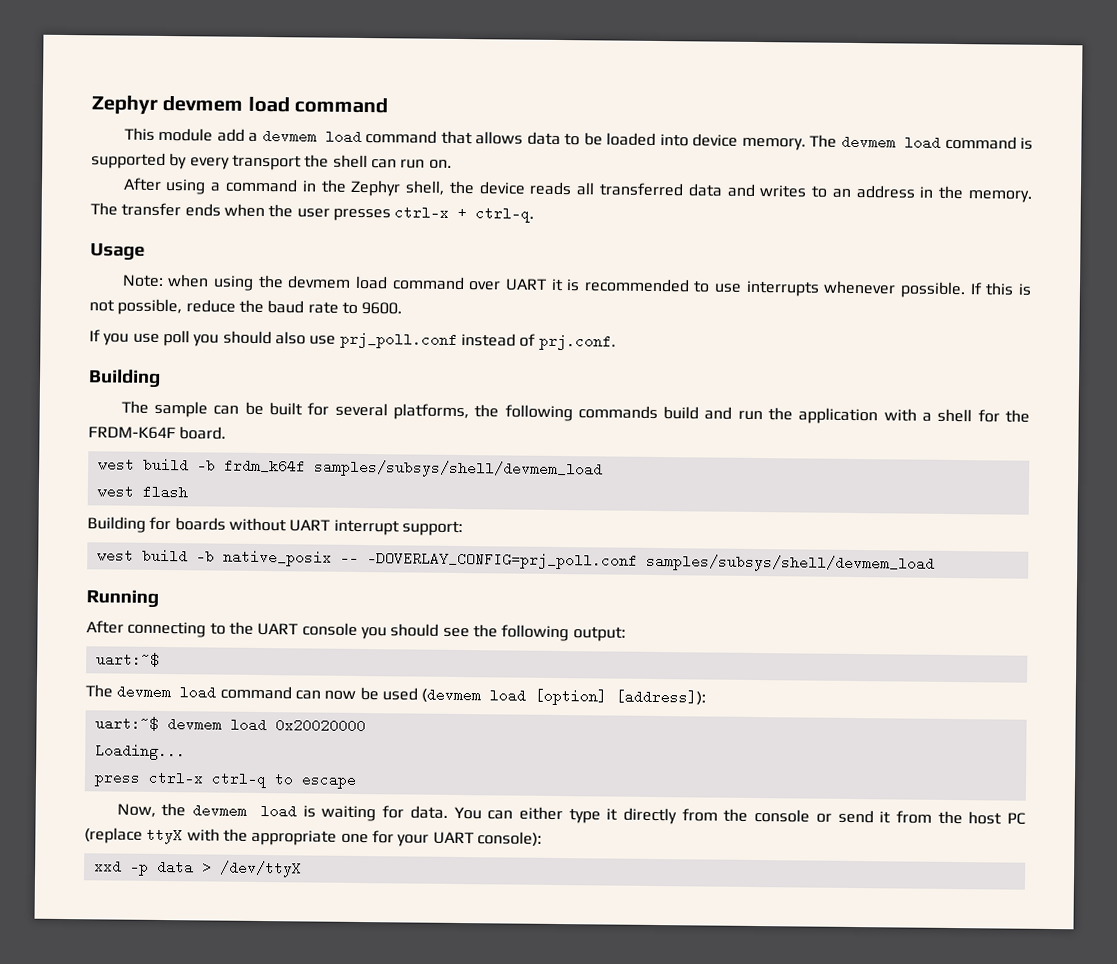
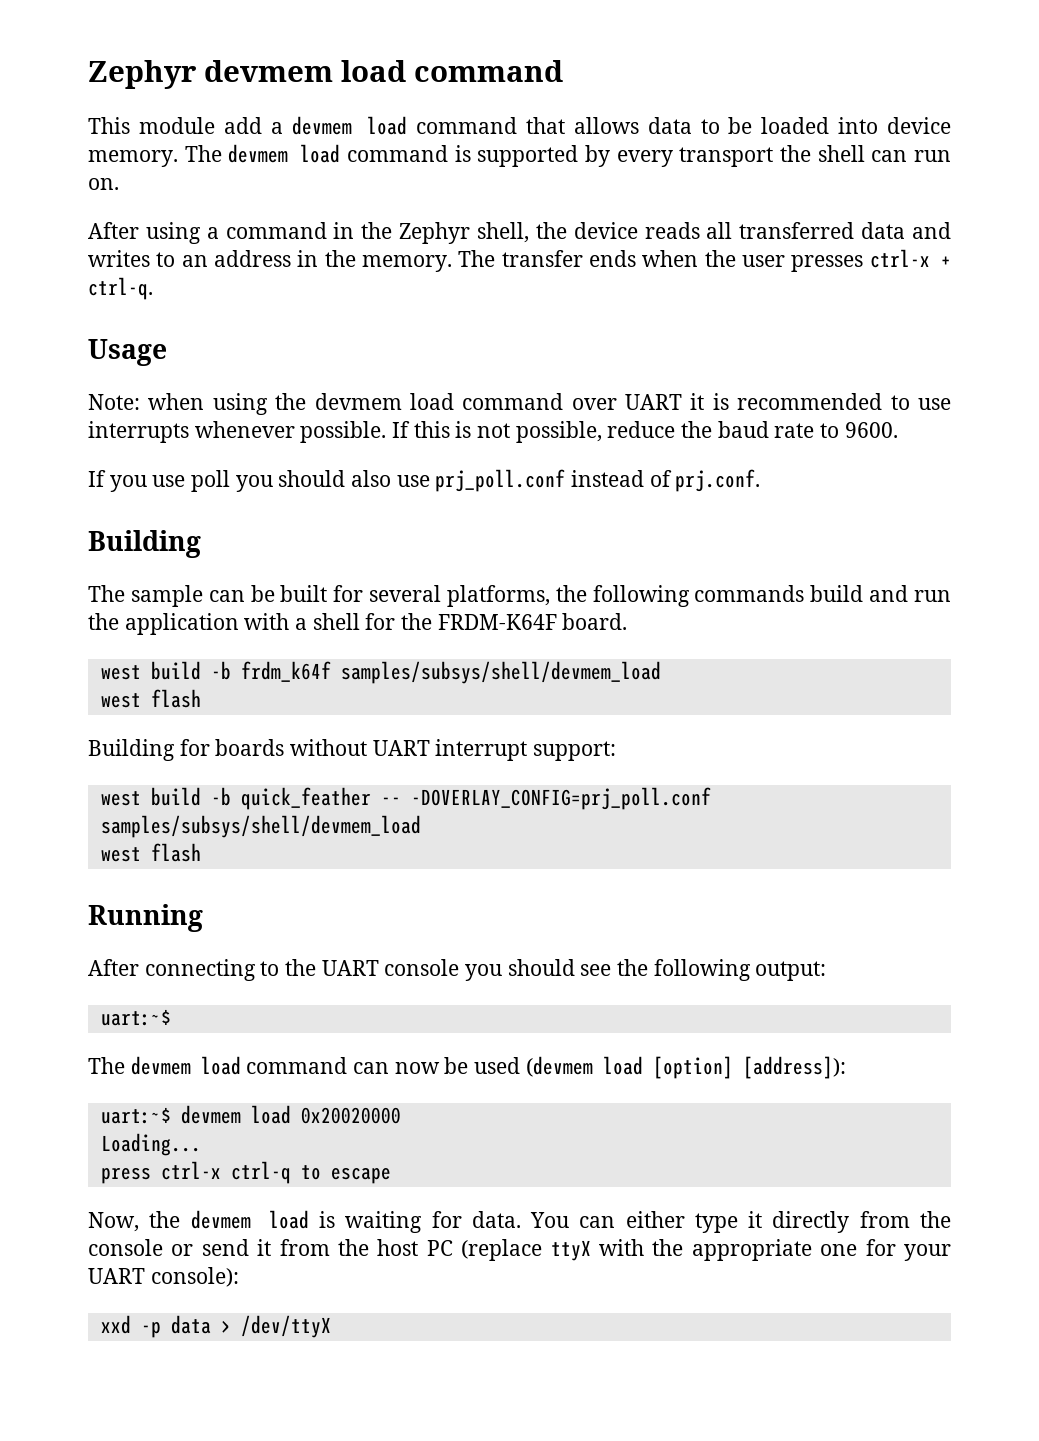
[222,549,332,567] native_posix -> [240,787,371,810] quick_feather
(935, 563) none -> [100,843,201,862] // west flash

